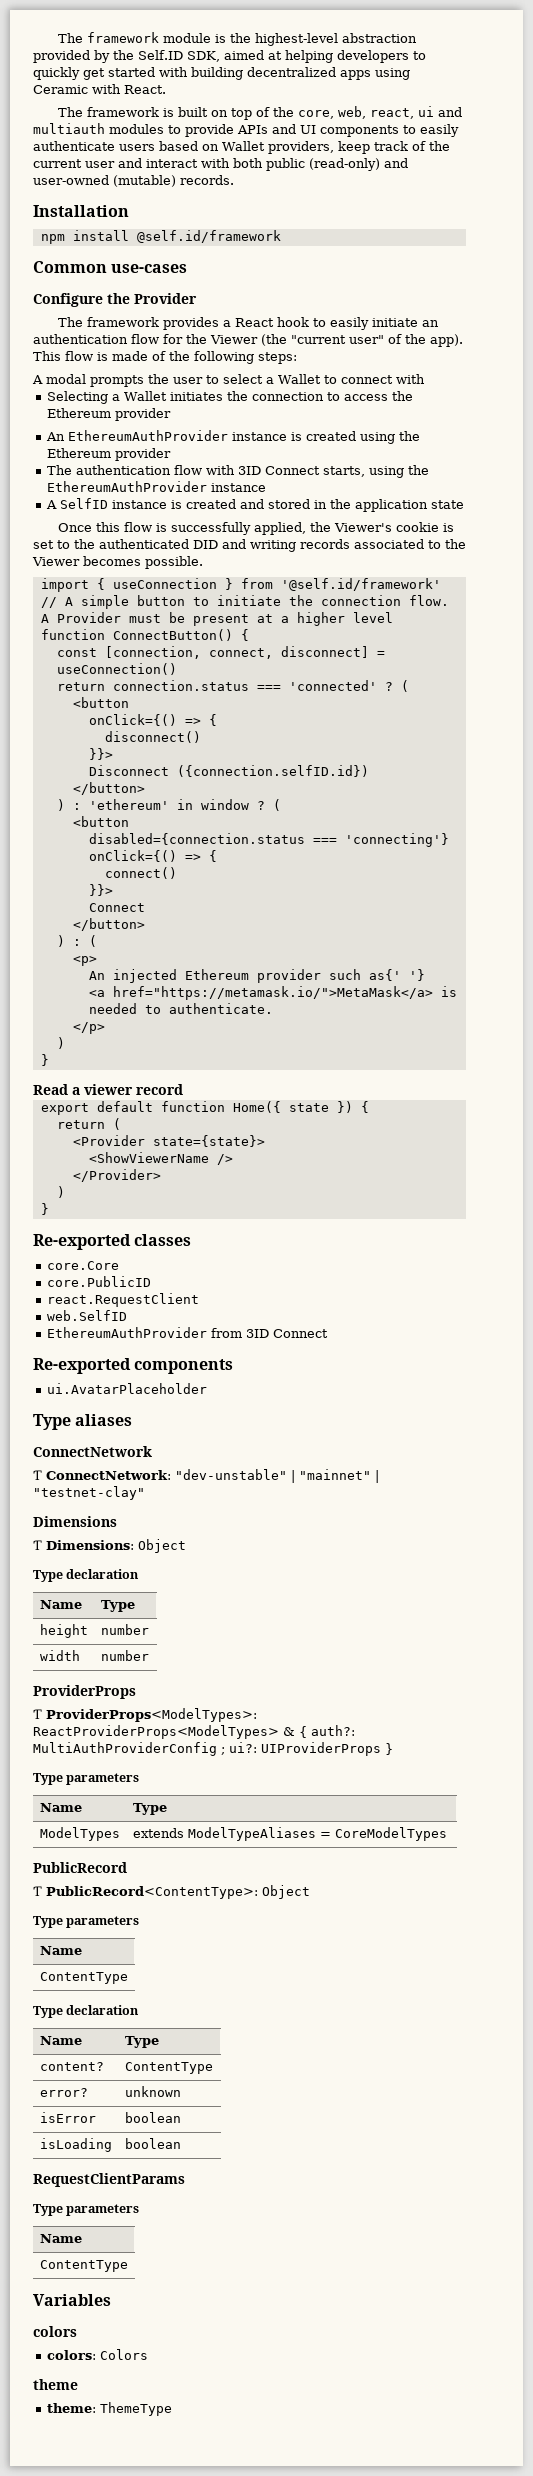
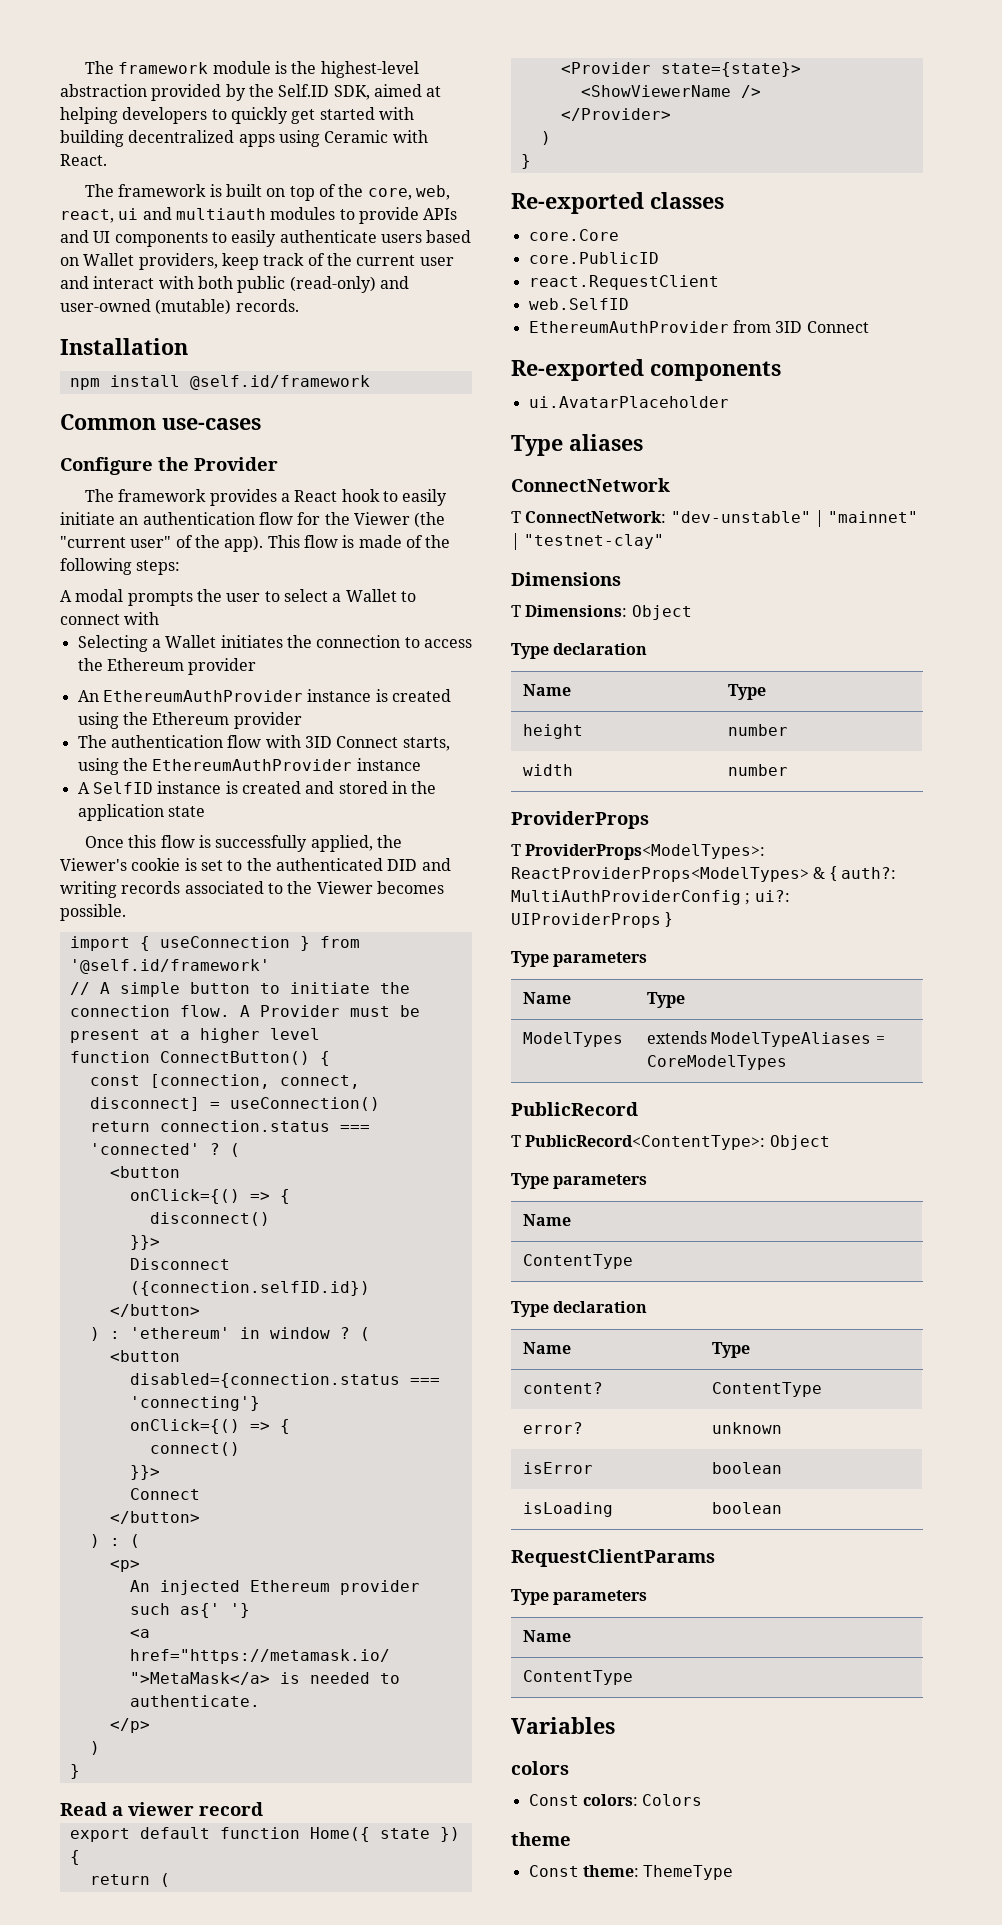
(77, 2331) none -> [528,1794,579,1806] Const
(78, 2384) none -> [528,1865,579,1877] Const

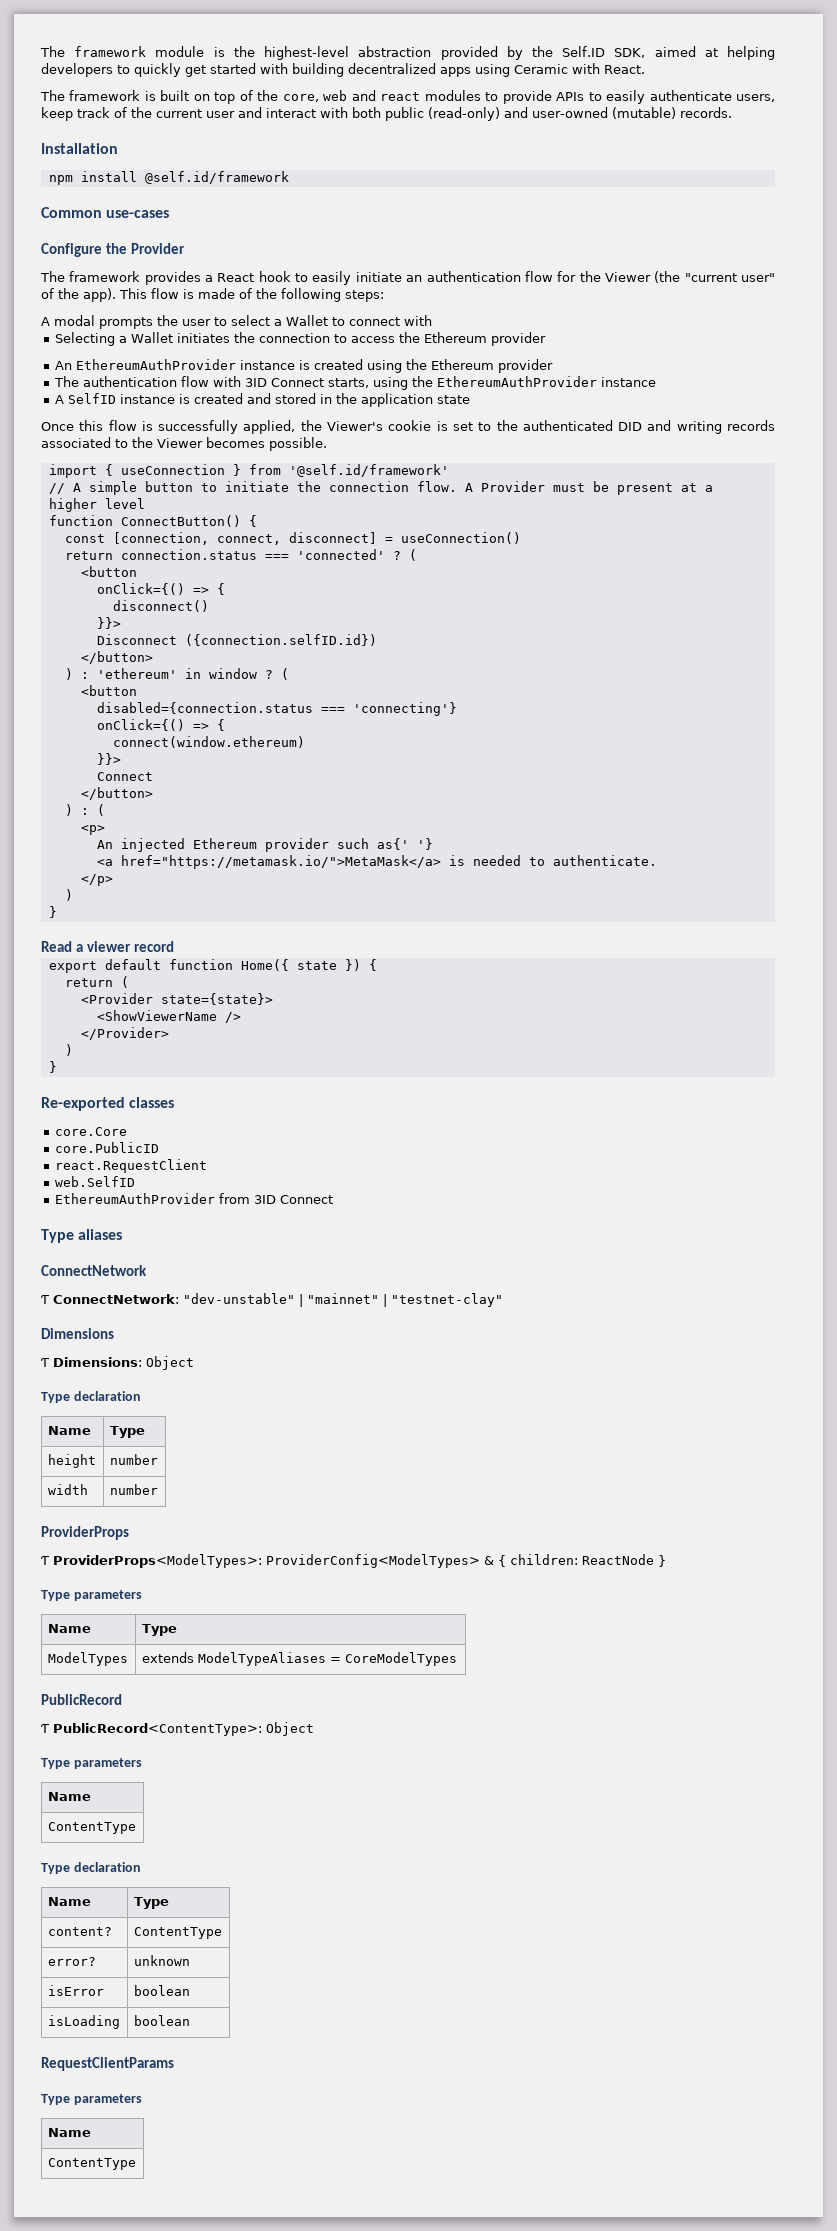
[415,185,450,200] [60,207,458,224] [60,230,472,247] [60,253,218,270] web, react, ui and multiauth modules to provide APIs and UI components to easily authenticate users based on Wallet providers, -> [323,90,776,104] web and react modules to provide APIs to easily authenticate users,
[149,1442,240,1456] connect() -> [112,736,305,748] connect(window.ethereum)
[511,359,781,381] [528,396,729,408] // Re-exported components // ui.AvatarPlaceholder -> (333, 1199) none
[511,867,809,882] ReactProviderProps<ModelTypes> -> [266,1554,480,1568] ProviderConfig<ModelTypes>
[840,867,896,879] [511,890,790,905] [511,913,661,928] auth?: MultiAuthProviderConfig ; ui?: UIProviderProps -> [510,1554,654,1565] children: ReactNode
[511,1717,615,1734] [511,1761,569,1775] [528,1794,703,1806] [511,1832,571,1846] [528,1865,734,1880] // Variables // colors // Const colors: Colors // theme // Const theme: ThemeType -> (136, 2164) none

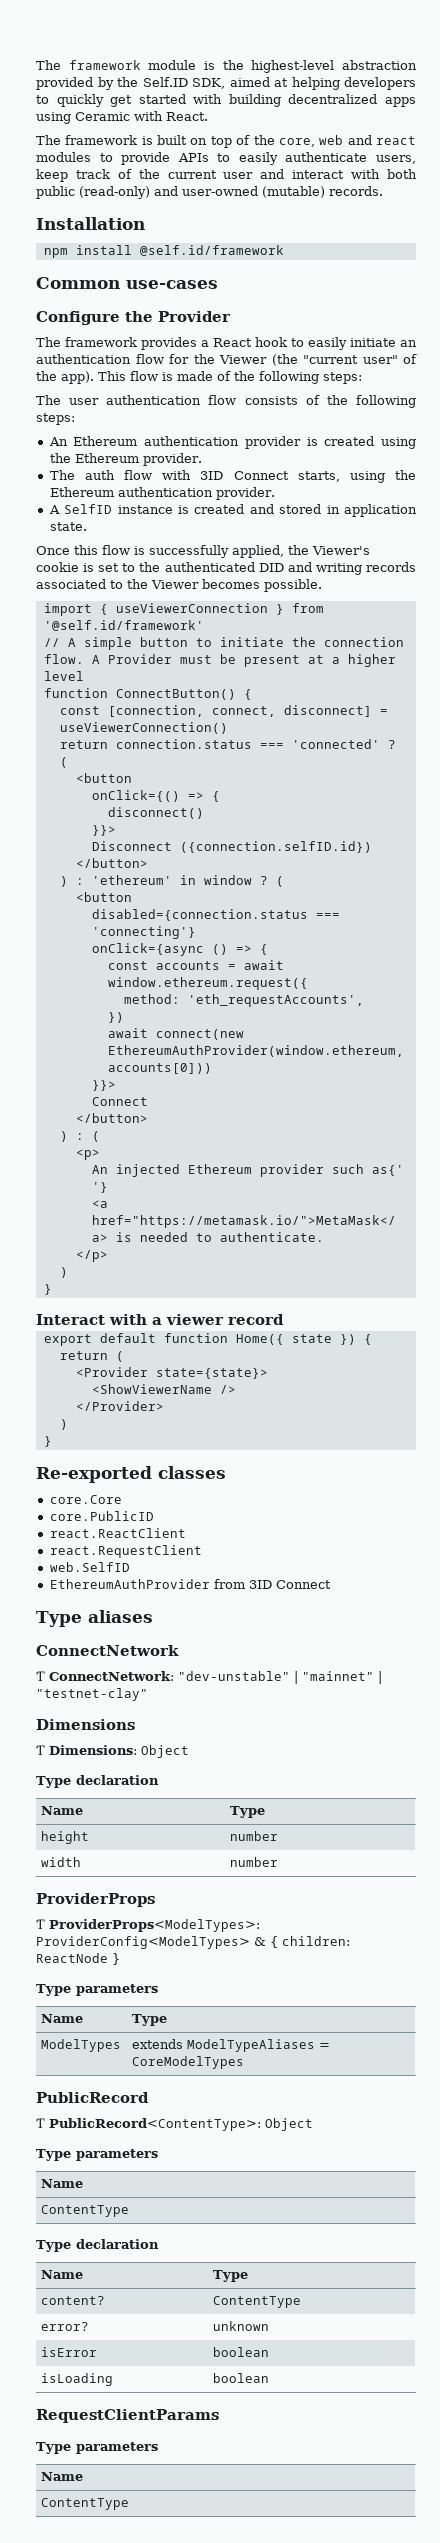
[41,315,432,329] [54,332,546,346] [54,359,295,370] A modal prompts the user to select a Wallet to connect with // Selecting a Wallet initiates the connection to access the Ethereum provider // An EthereumAuthProvider instance -> [36,395,417,408] [36,413,75,425] [48,436,301,449] The user authentication flow consists of the following steps: // An Ethereum authentication provider
[497,359,553,373] [53,376,177,387] provider // The authentication -> [142,453,202,466] [49,470,115,480] provider. // The auth
[436,376,656,387] EthereumAuthProvider instance -> [49,487,275,500] Ethereum authentication provider.
[335,393,470,407] the application state -> [344,504,417,517] [49,522,87,531] application state.
[120,464,225,475] useConnection -> [115,603,268,613] useViewerConnection
[400,532,521,544] useConnection() -> [59,722,228,734] useViewerConnection()
[96,719,225,731] [112,736,305,748] onClick={() => { // connect(window.ethereum) -> [91,943,268,956] [107,960,284,970] [107,977,308,990] [123,994,364,1007] [107,1012,124,1023] [107,1028,244,1040] [107,1045,404,1057] [107,1063,212,1074] onClick={async () => { // const accounts = await window.ethereum.request({ // method: 'eth_requestAccounts', // }) // await connect(new EthereumAuthProvider(window.ethereum, accounts[0]))
[41,941,72,952] Read -> [36,1314,147,1325] Interact with
(159, 1147) none -> [49,1528,186,1538] // react.ReactClient

